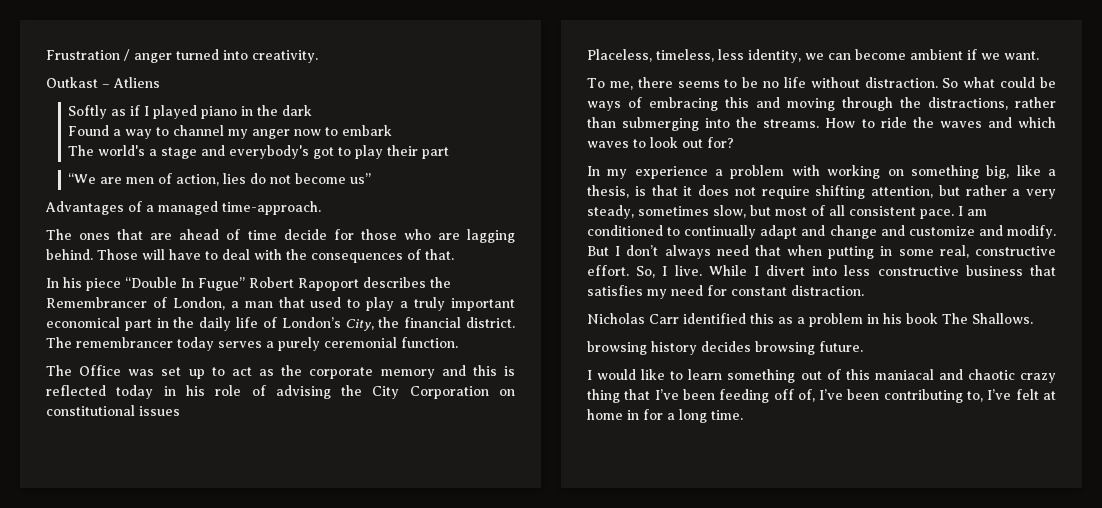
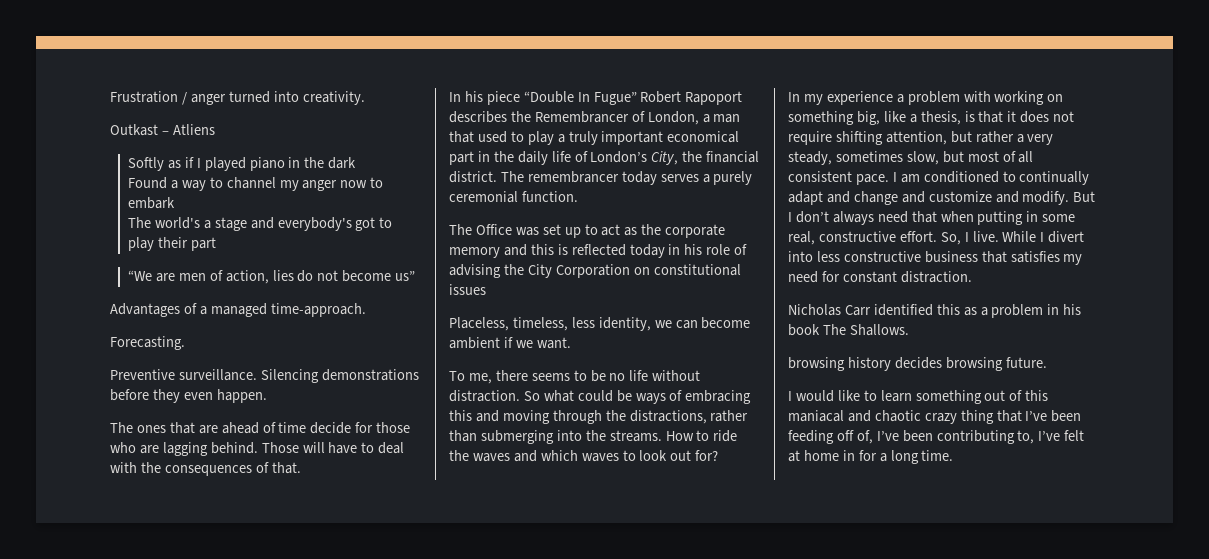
(321, 208) none -> [110,336,185,350] [110,369,419,383] [110,389,267,403] // Forecasting. // Preventive surveillance. Silencing demonstrations before they even happen.

